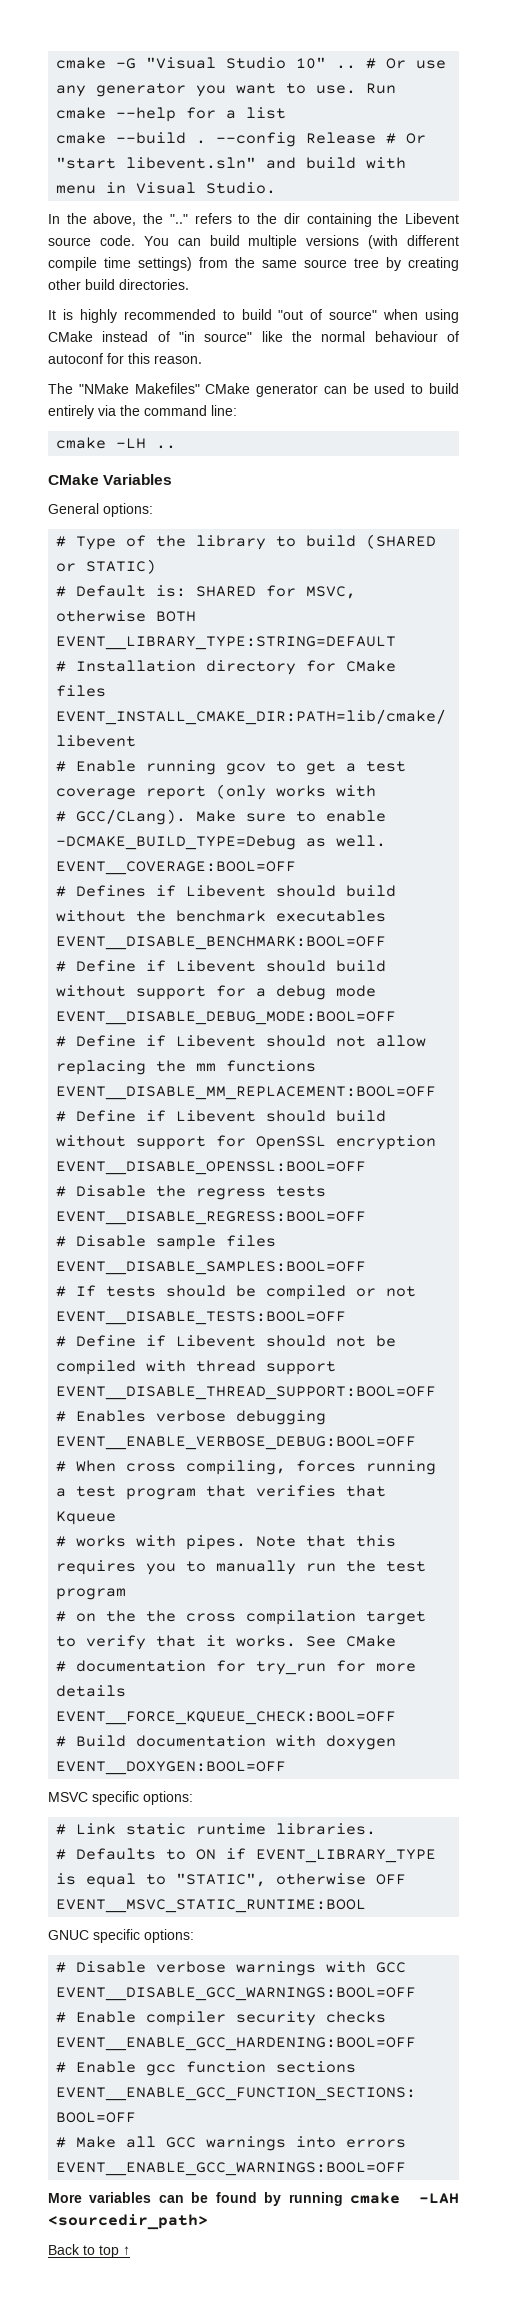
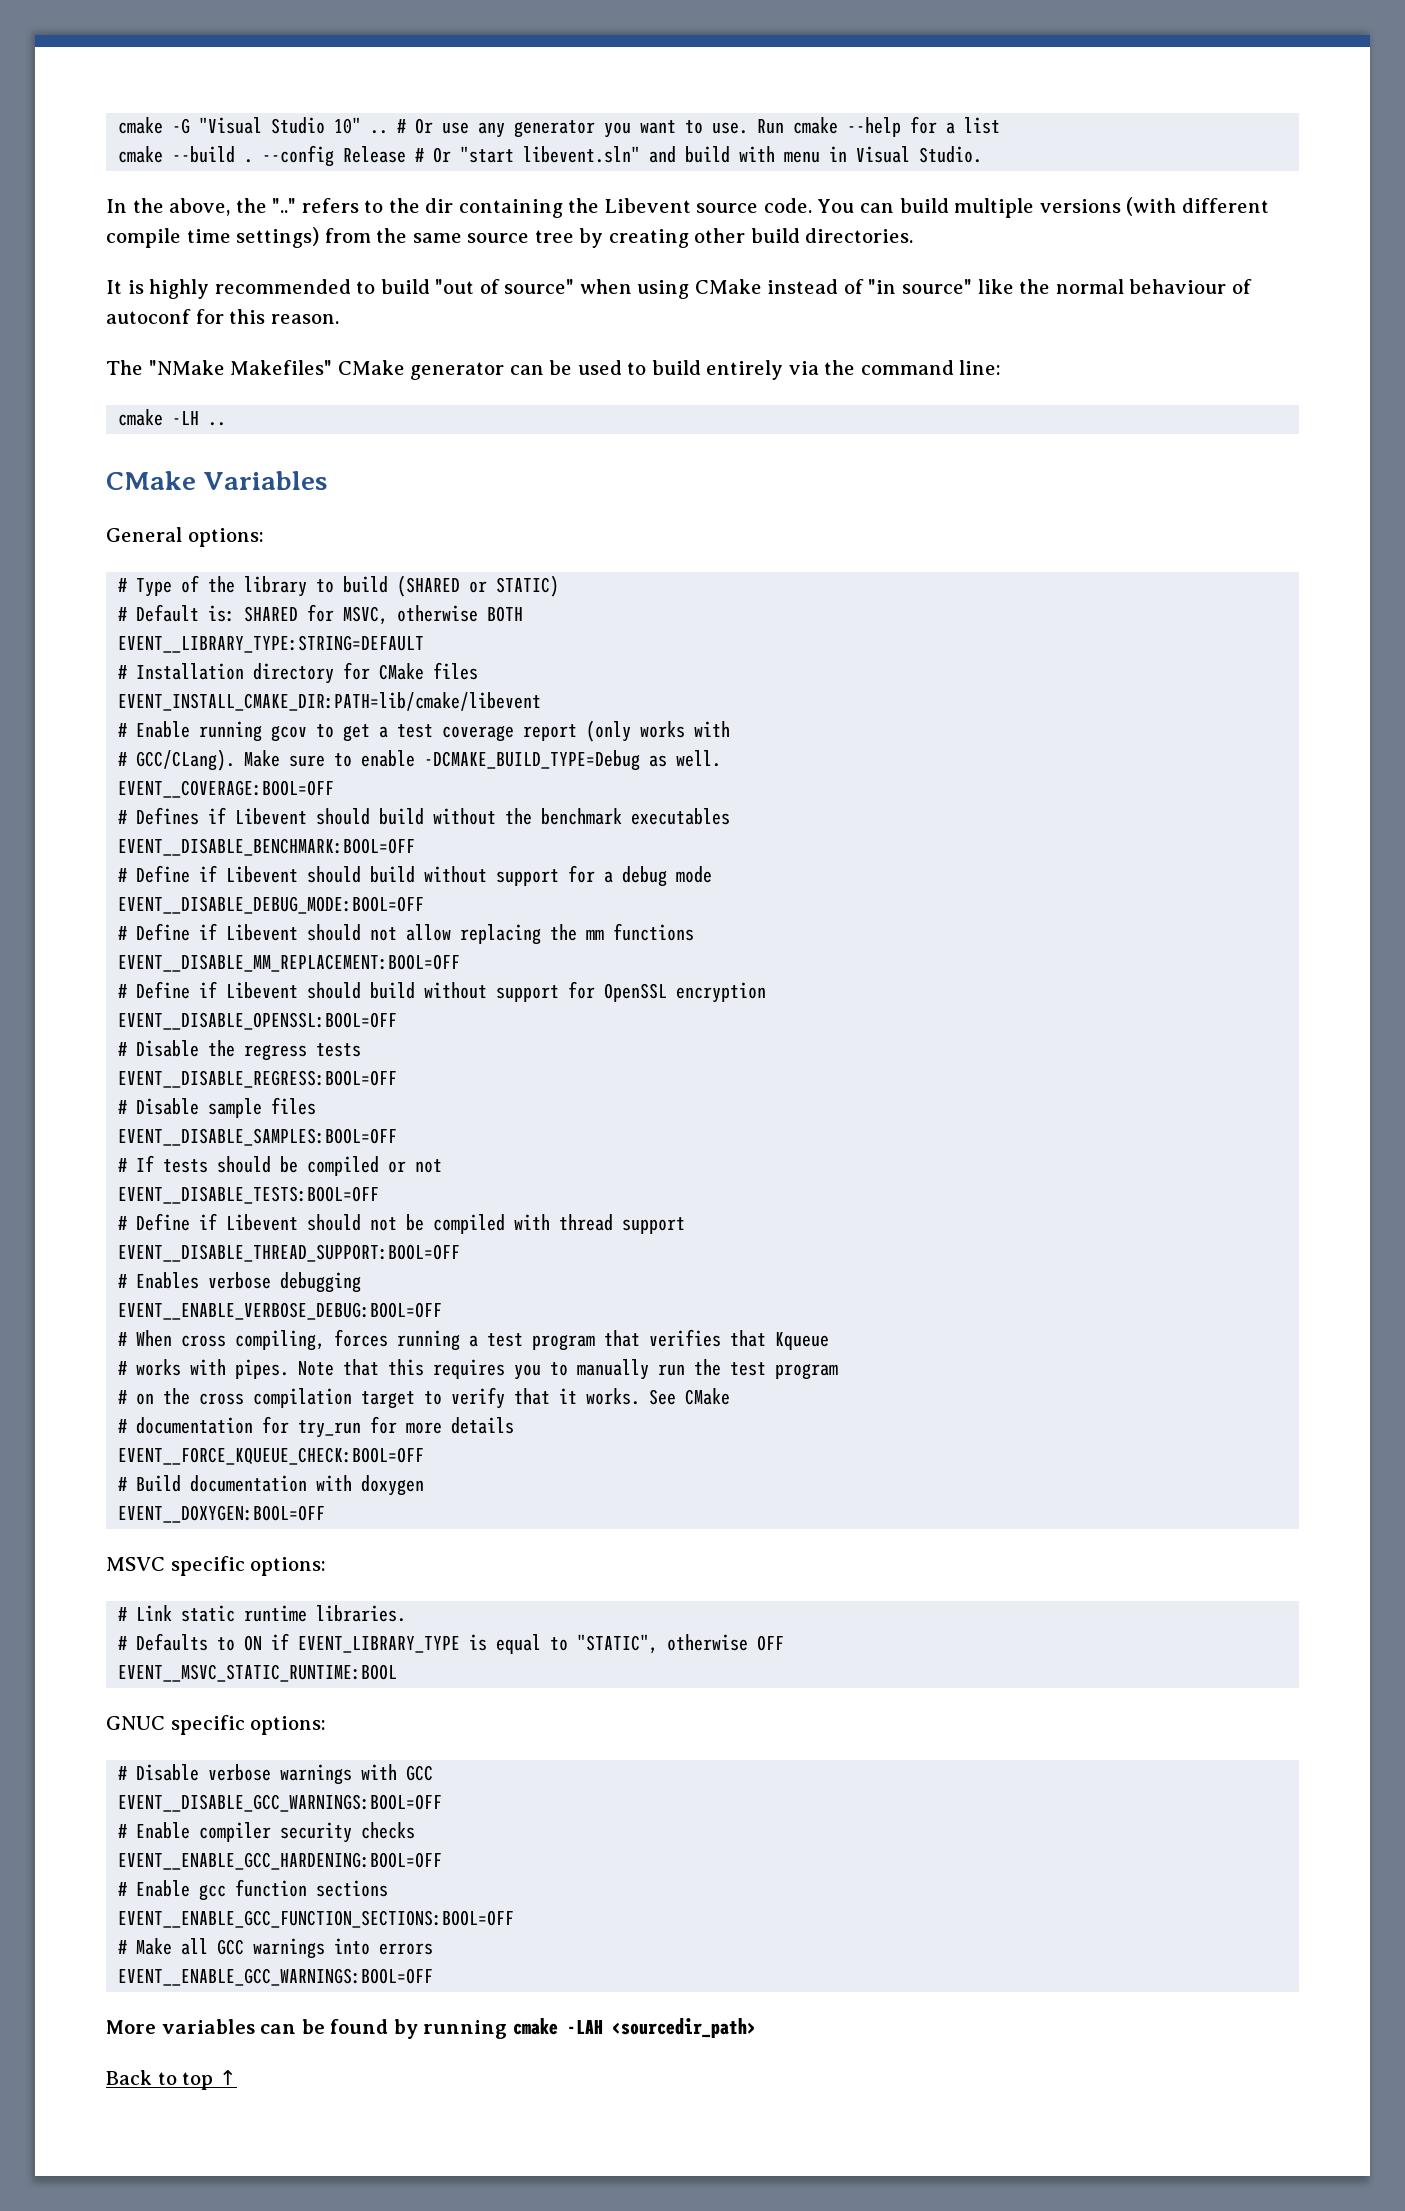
[146,1610,177,1622] the -> (191, 1396) none

